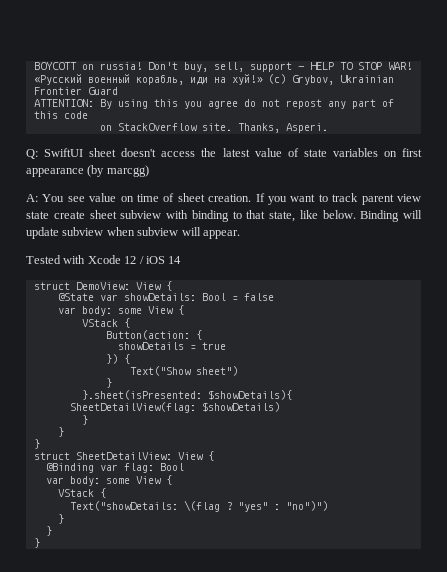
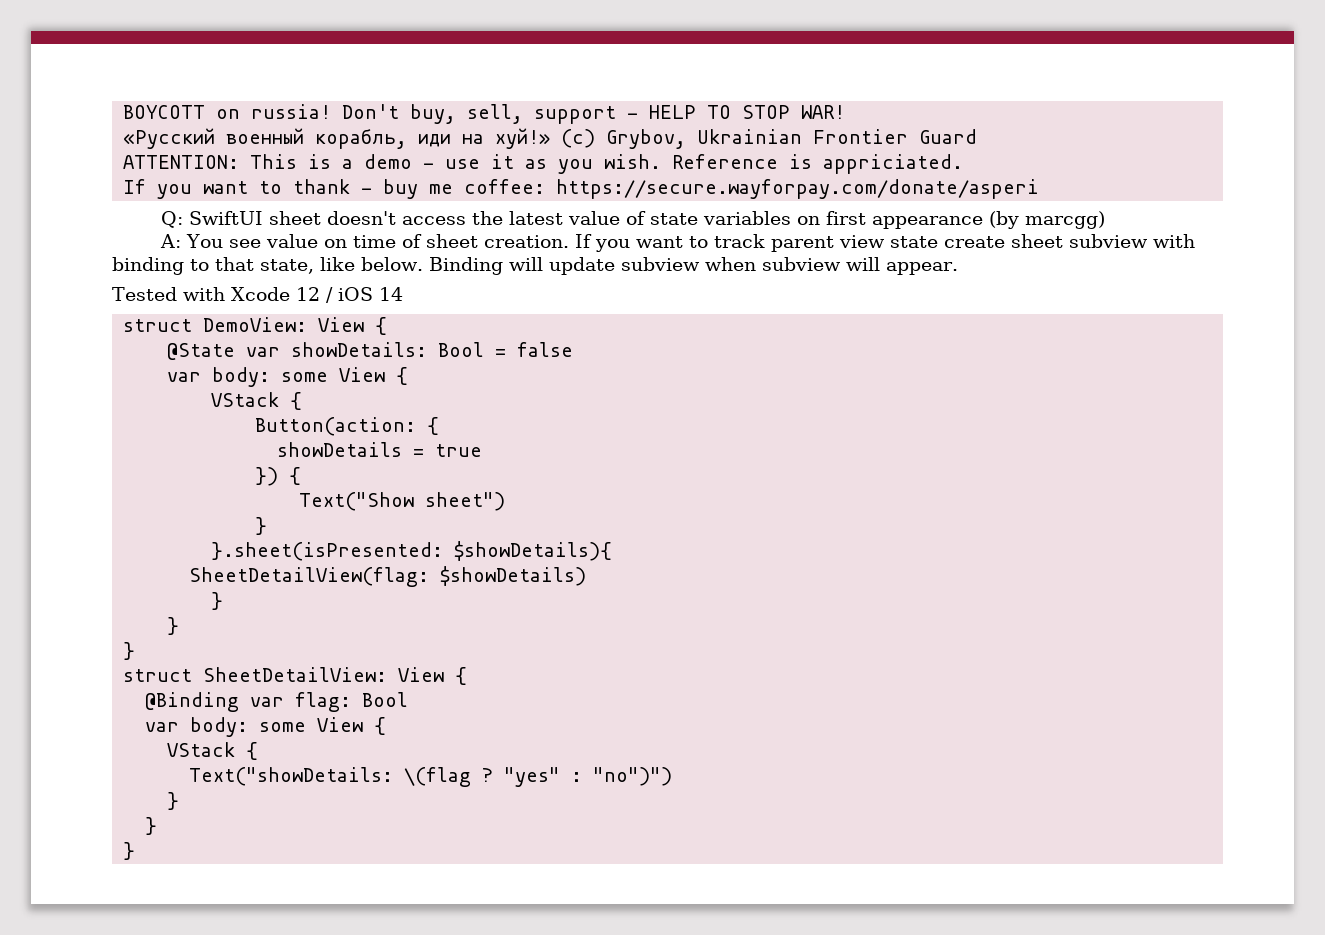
[99,99,394,109] [33,111,88,119] [99,123,328,133] By using this you agree do not repost any part of this code // on StackOverflow site. Thanks, Asperi. -> [250,154,964,174] [123,179,1040,199] This is a demo - use it as you wish. Reference is appriciated. // If you want to thank - buy me coffee: https://secure.wayforpay.com/donate/asperi

